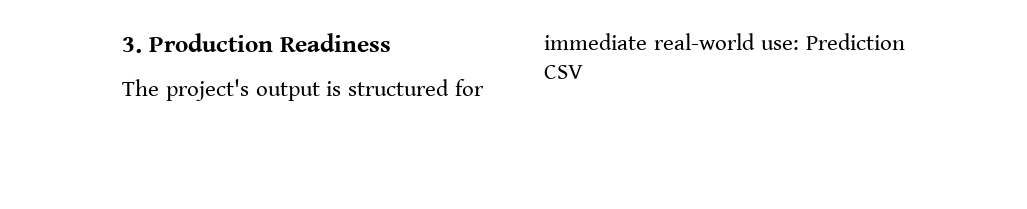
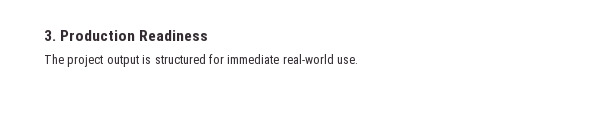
[165,79,249,101] project's -> [67,55,104,67] project
[761,33,905,50] [544,65,583,79] use: Prediction CSV -> [337,57,358,64] use.

